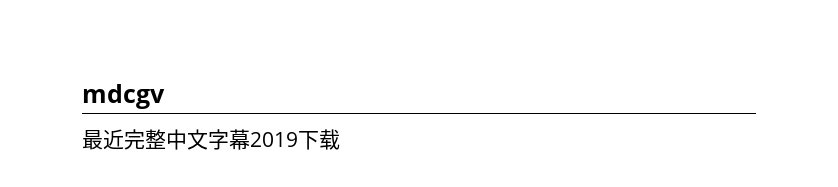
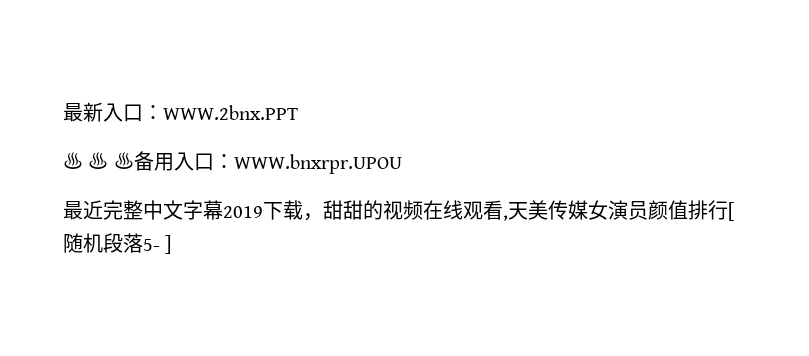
[82,84,165,109] mdcgv -> [63,102,298,122] [63,151,402,174] 最新入口：WWW.2bnx.PPT // ♨ ♨ ♨备用入口：WWW.bnxrpr.UPOU
(340, 139) none -> [303,200,734,221] [63,233,172,254] ，甜甜的视频在线观看,天美传媒女演员颜值排行[随机段落5- ]

